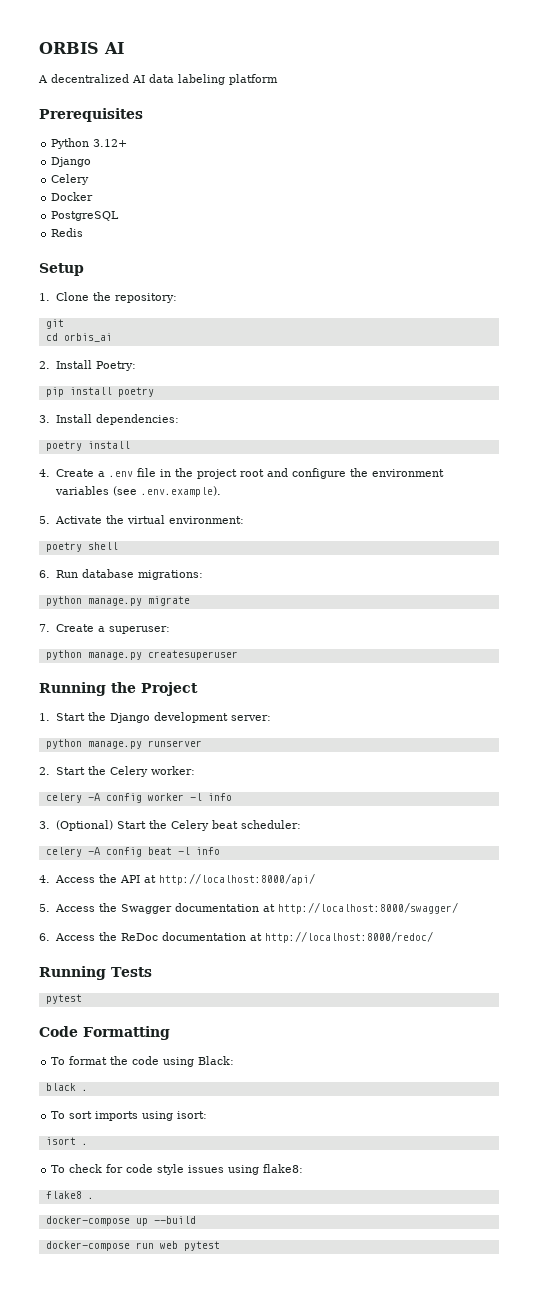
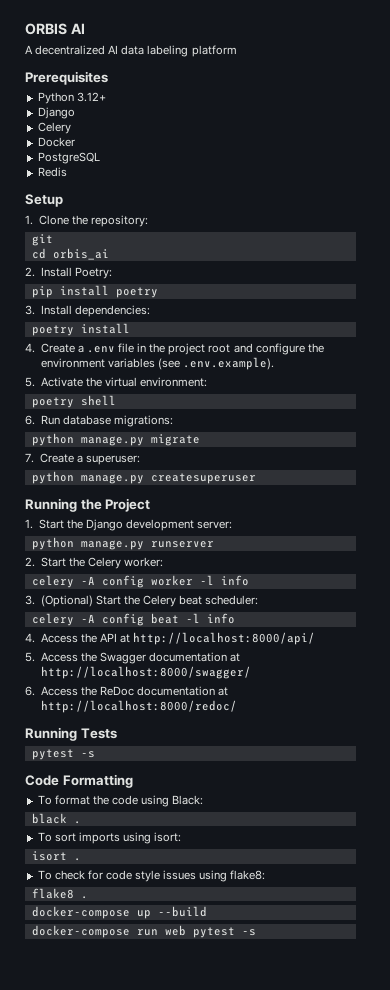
(82, 999) none -> [80,751,95,758] -s
(220, 1246) none -> [241,929,256,936] -s

